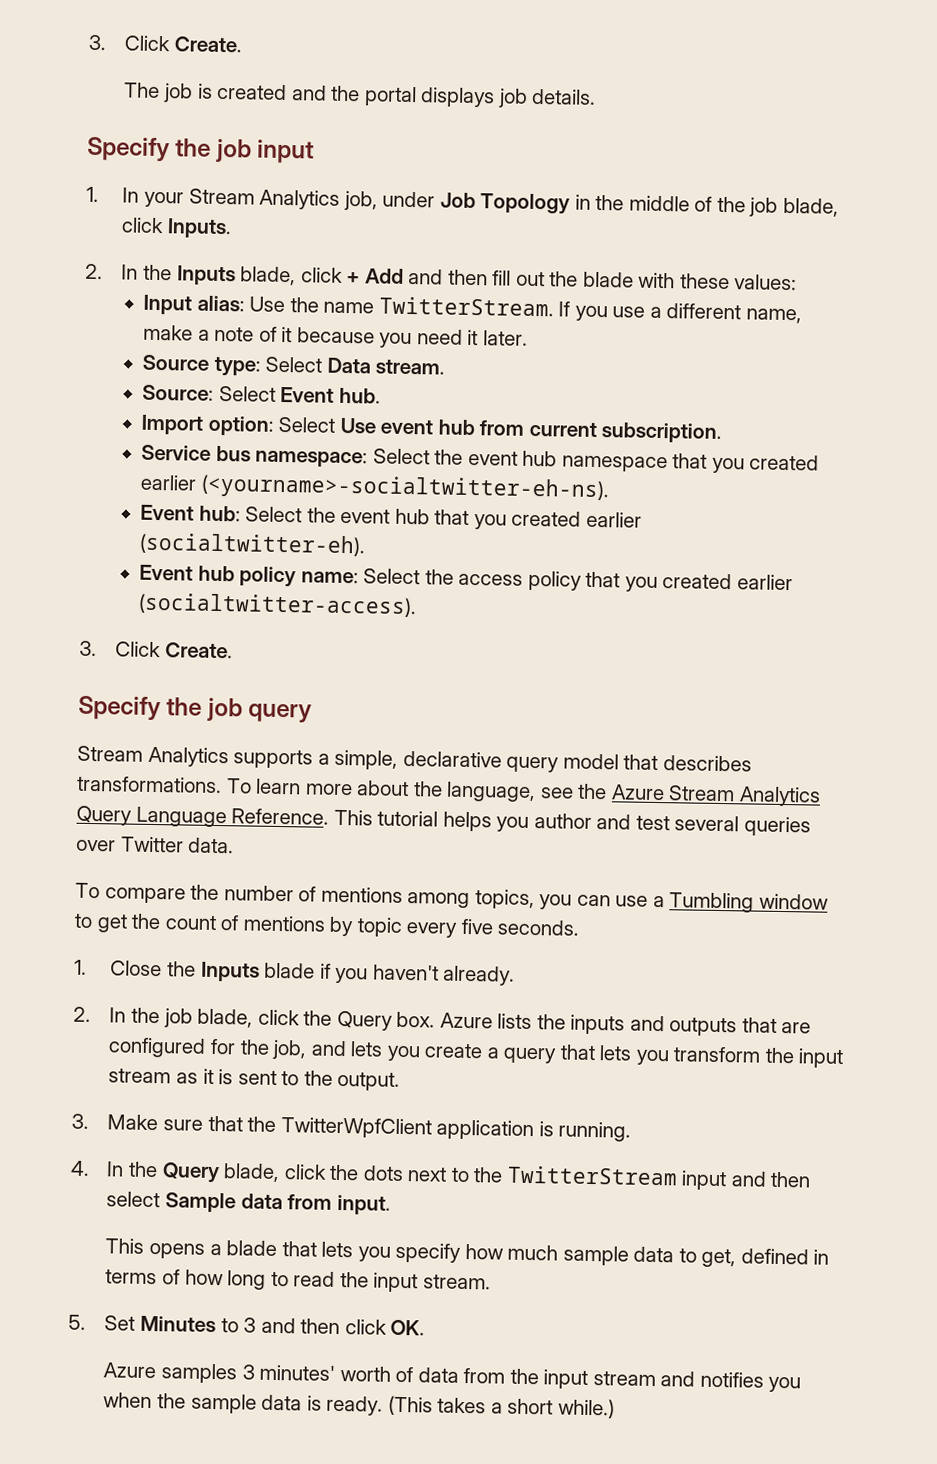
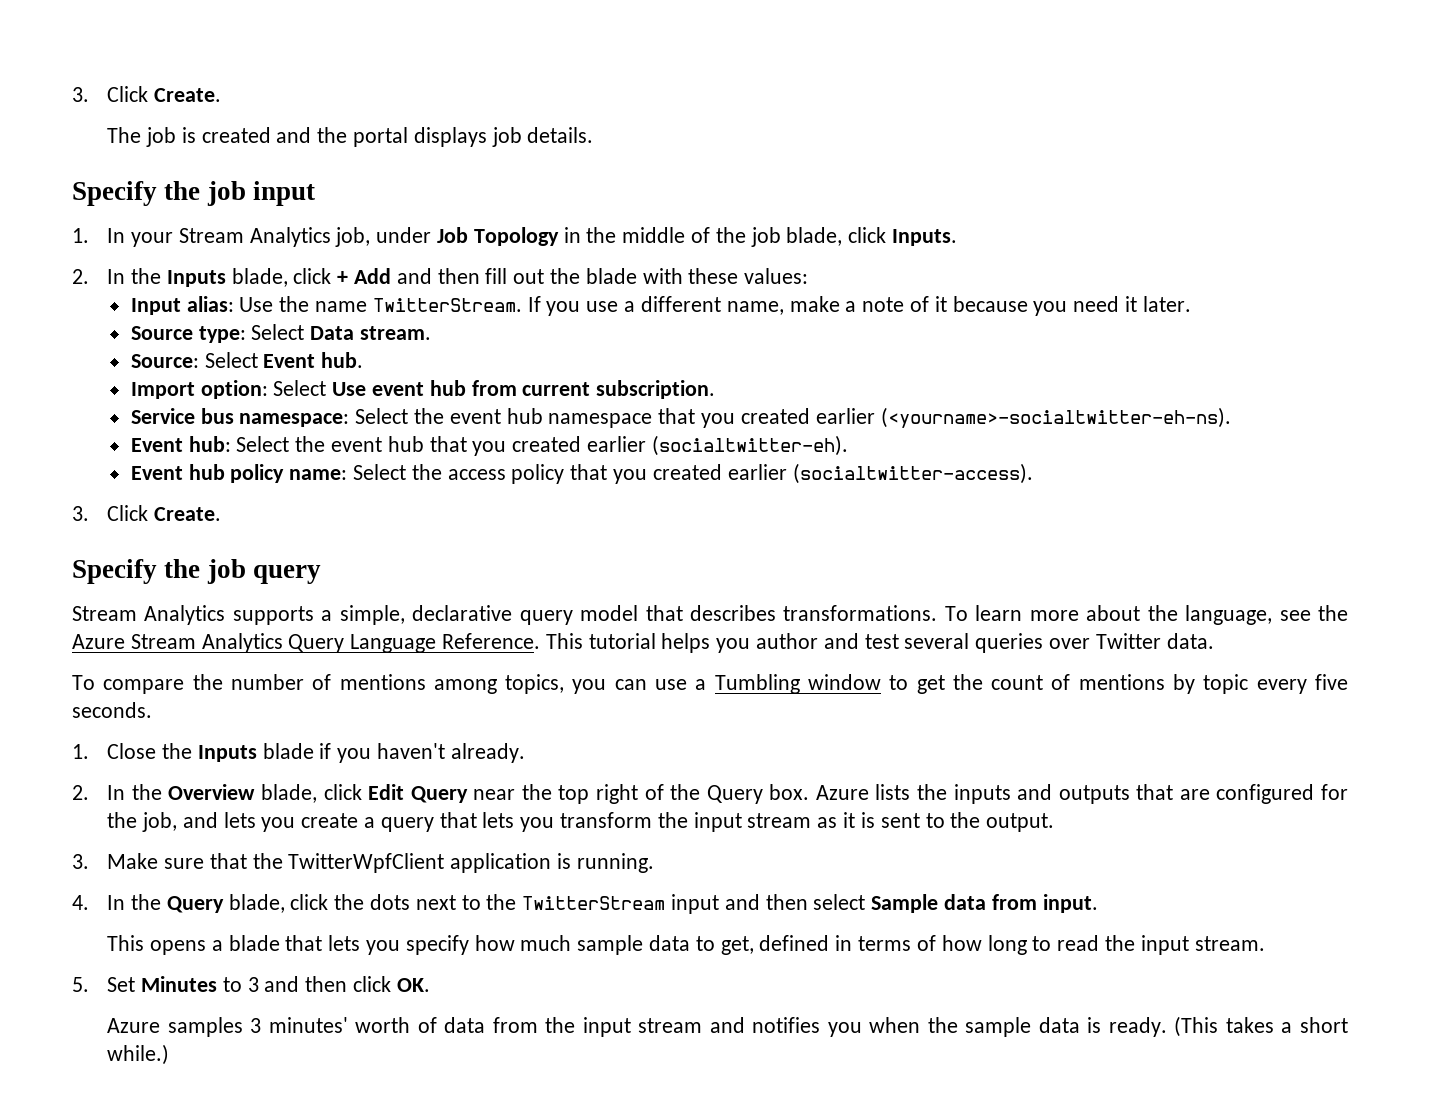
[163,1008,300,1028] job blade, click -> [168,784,664,804] Overview blade, click Edit Query near the top right of

